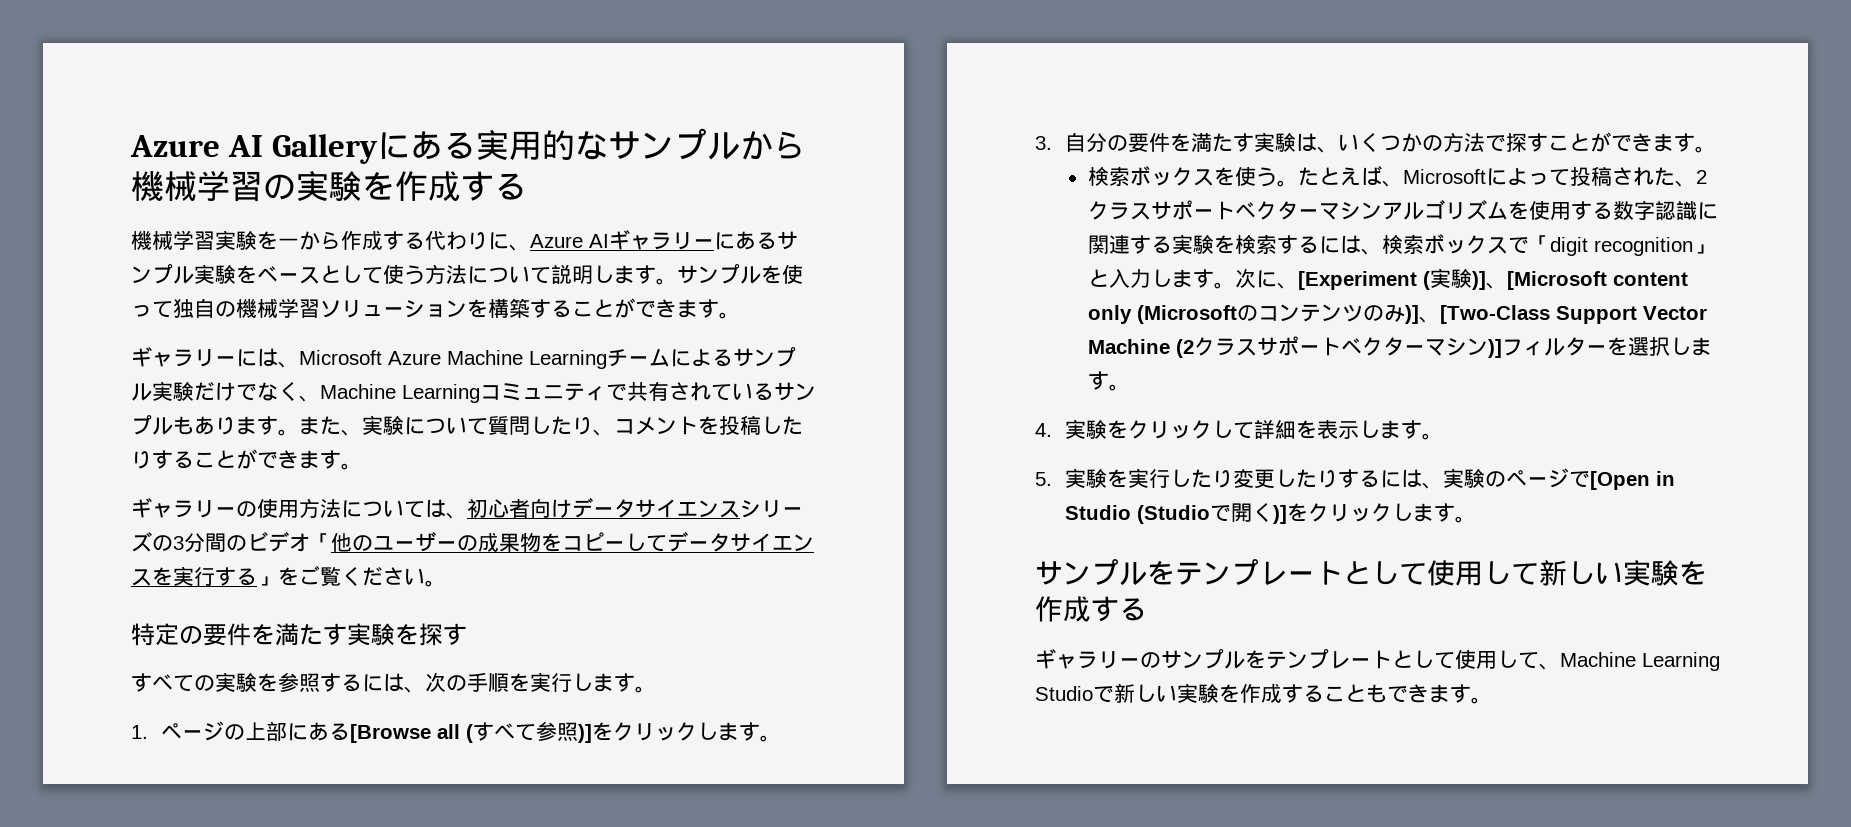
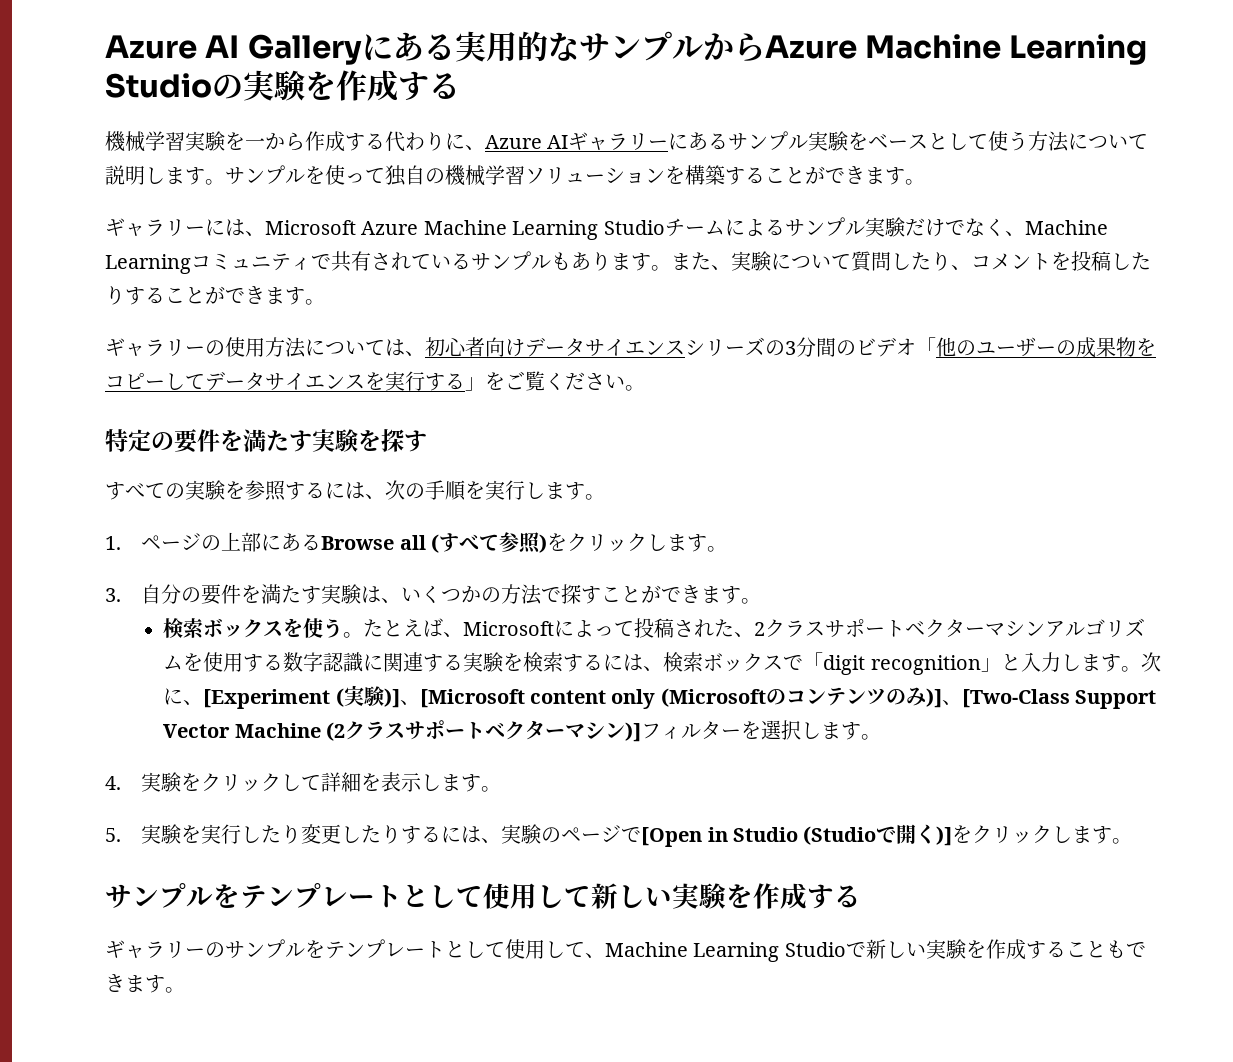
[131,171,263,202] 機械学習 -> [764,34,1148,65] [105,73,212,98] Azure Machine Learning Studio
(607, 359) none -> [603,220,665,235] Studio
[350,724,432,743] [Browse -> [321,536,395,550] Browse
[578,724,593,743] )] -> [538,534,547,553] )

